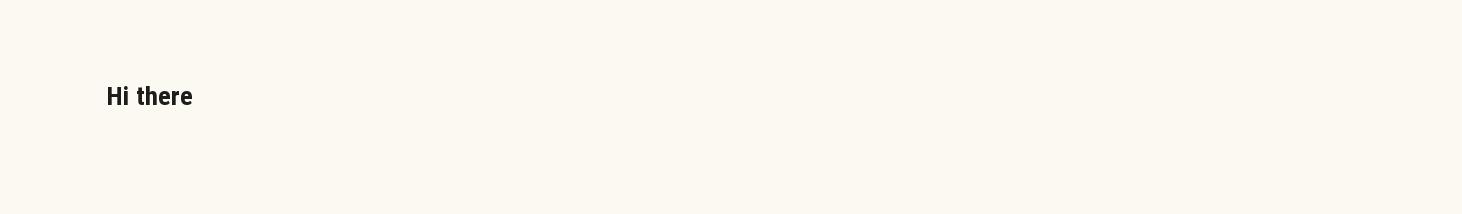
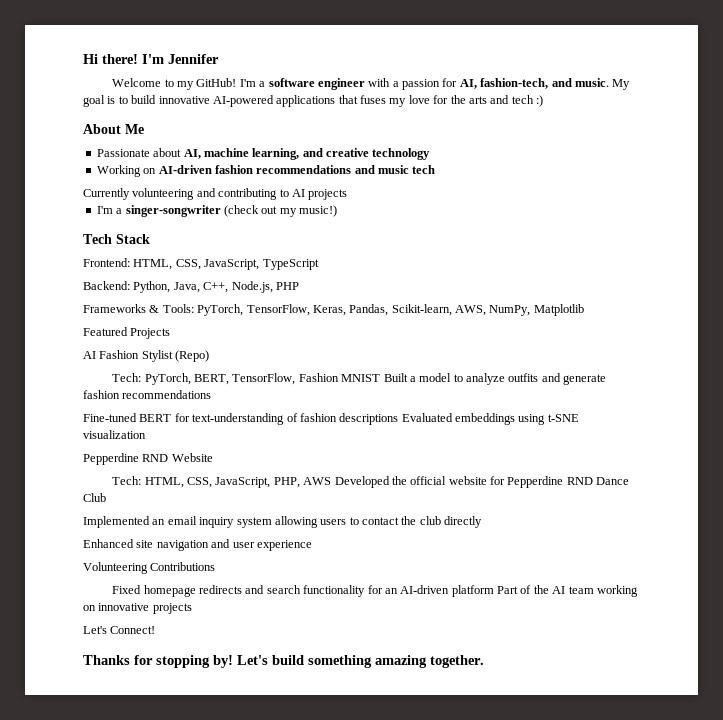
[136,86,194,105] there -> [102,54,219,64] [112,78,631,90] [83,95,543,107] [83,124,144,134] [96,148,431,160] [96,165,436,177] [83,188,348,200] [96,205,337,217] [83,234,150,244] [83,258,319,270] [83,281,299,293] [83,304,584,316] [83,327,171,339] [83,350,210,362] [112,373,607,385] [83,390,212,399] [83,413,579,425] [83,430,146,439] [83,453,213,465] [112,476,630,488] [83,493,106,502] [83,516,483,528] [83,539,312,551] [83,562,216,574] [112,585,638,597] [83,603,192,614] [83,626,156,634] [83,655,484,668] there! I'm Jennifer // Welcome to my GitHub! I'm a software engineer with a passion for AI, fashion-tech, and music. My goal is to build innovative AI-powered applications that fuses my love for the arts and tech :) // About Me // Passionate about AI, machine learning, and creative technology // Working on AI-driven fashion recommendations and music tech // Currently volunteering and contributing to AI projects // I'm a singer-songwriter (check out my music!) // Tech Stack // Frontend: HTML, CSS, JavaScript, TypeScript // Backend: Python, Java, C++, Node.js, PHP // Frameworks & Tools: PyTorch, TensorFlow, Keras, Pandas, Scikit-learn, AWS, NumPy, Matplotlib // Featured Projects // AI Fashion Stylist (Repo) // Tech: PyTorch, BERT, TensorFlow, Fashion MNIST Built a model to analyze outfits and generate fashion recommendations // Fine-tuned BERT for text-understanding of fashion descriptions Evaluated embeddings using t-SNE visualization // Pepperdine RND Website // Tech: HTML, CSS, JavaScript, PHP, AWS Developed the official website for Pepperdine RND Dance Club // Implemented an email inquiry system allowing users to contact the club directly // Enhanced site navigation and user experience // Volunteering Contributions // Fixed homepage redirects and search functionality for an AI-driven platform Part of the AI team working on innovative projects // Let's Connect! // Thanks for stopping by! Let's build something amazing together.

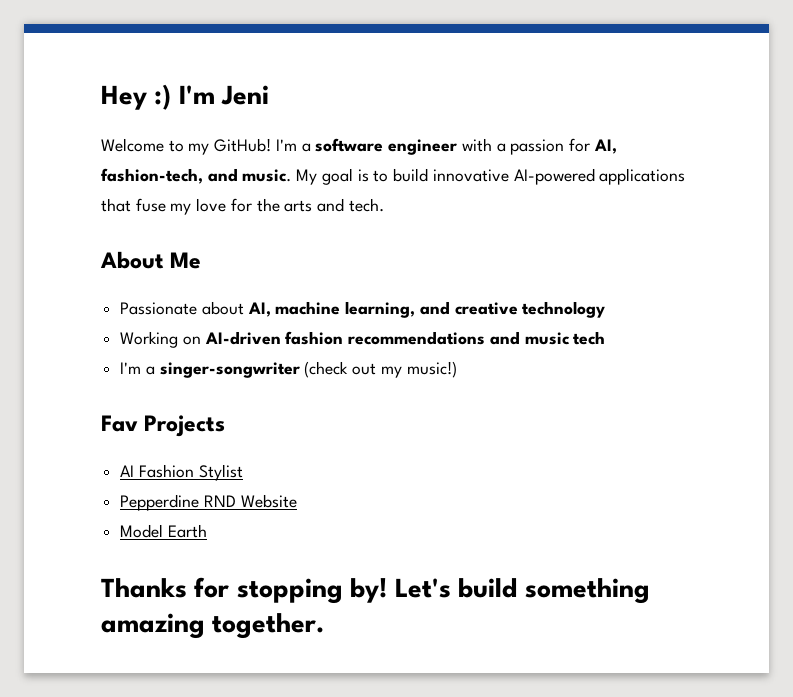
[83,54,219,64] Hi there! I'm Jennifer -> [101,84,270,110] Hey :) I'm Jeni
[360,95,386,104] fuses -> [135,198,166,212] fuse
[511,95,543,107] tech :) -> [348,198,384,212] tech.
[83,188,348,200] // Currently volunteering and contributing to AI projects -> (606, 338) none
[83,234,150,244] [83,258,319,270] [83,281,299,293] [83,304,584,316] [83,327,171,339] [83,350,210,362] [112,373,607,385] [83,390,212,399] [83,413,579,425] [83,430,146,439] [83,453,213,465] [112,476,630,488] [83,493,106,502] [83,516,483,528] [83,539,312,551] [83,562,216,574] [112,585,638,597] [83,603,192,614] [83,626,156,634] Tech Stack // Frontend: HTML, CSS, JavaScript, TypeScript // Backend: Python, Java, C++, Node.js, PHP // Frameworks & Tools: PyTorch, TensorFlow, Keras, Pandas, Scikit-learn, AWS, NumPy, Matplotlib // Featured Projects // AI Fashion Stylist (Repo) // Tech: PyTorch, BERT, TensorFlow, Fashion MNIST Built a model to analyze outfits and generate fashion recommendations // Fine-tuned BERT for text-understanding of fashion descriptions Evaluated embeddings using t-SNE visualization // Pepperdine RND Website // Tech: HTML, CSS, JavaScript, PHP, AWS Developed the official website for Pepperdine RND Dance Club // Implemented an email inquiry system allowing users to contact the club directly // Enhanced site navigation and user experience // Volunteering Contributions // Fixed homepage redirects and search functionality for an AI-driven platform Part of the AI team working on innovative projects // Let's Connect! -> [101,415,226,437] [120,464,243,481] [120,494,297,511] [120,524,207,538] Fav Projects // AI Fashion Stylist // Pepperdine RND Website // Model Earth

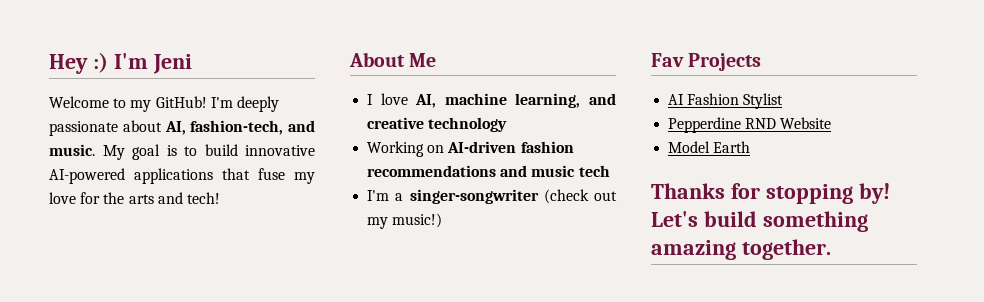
[301,138,590,155] a software engineer with a passion for -> [236,96,279,112] [49,120,162,136] deeply passionate about
[348,198,384,212] tech. -> [186,192,220,204] tech!
[120,301,244,315] Passionate about -> [367,93,408,105] I love

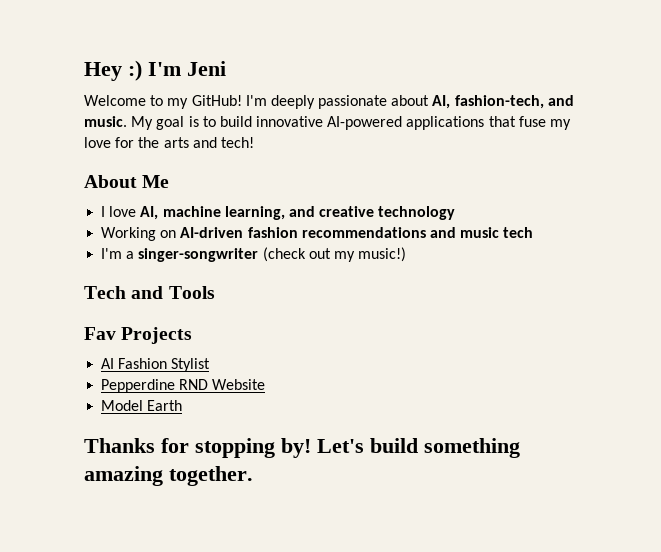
(443, 220) none -> [84,286,215,299] // Tech and Tools

